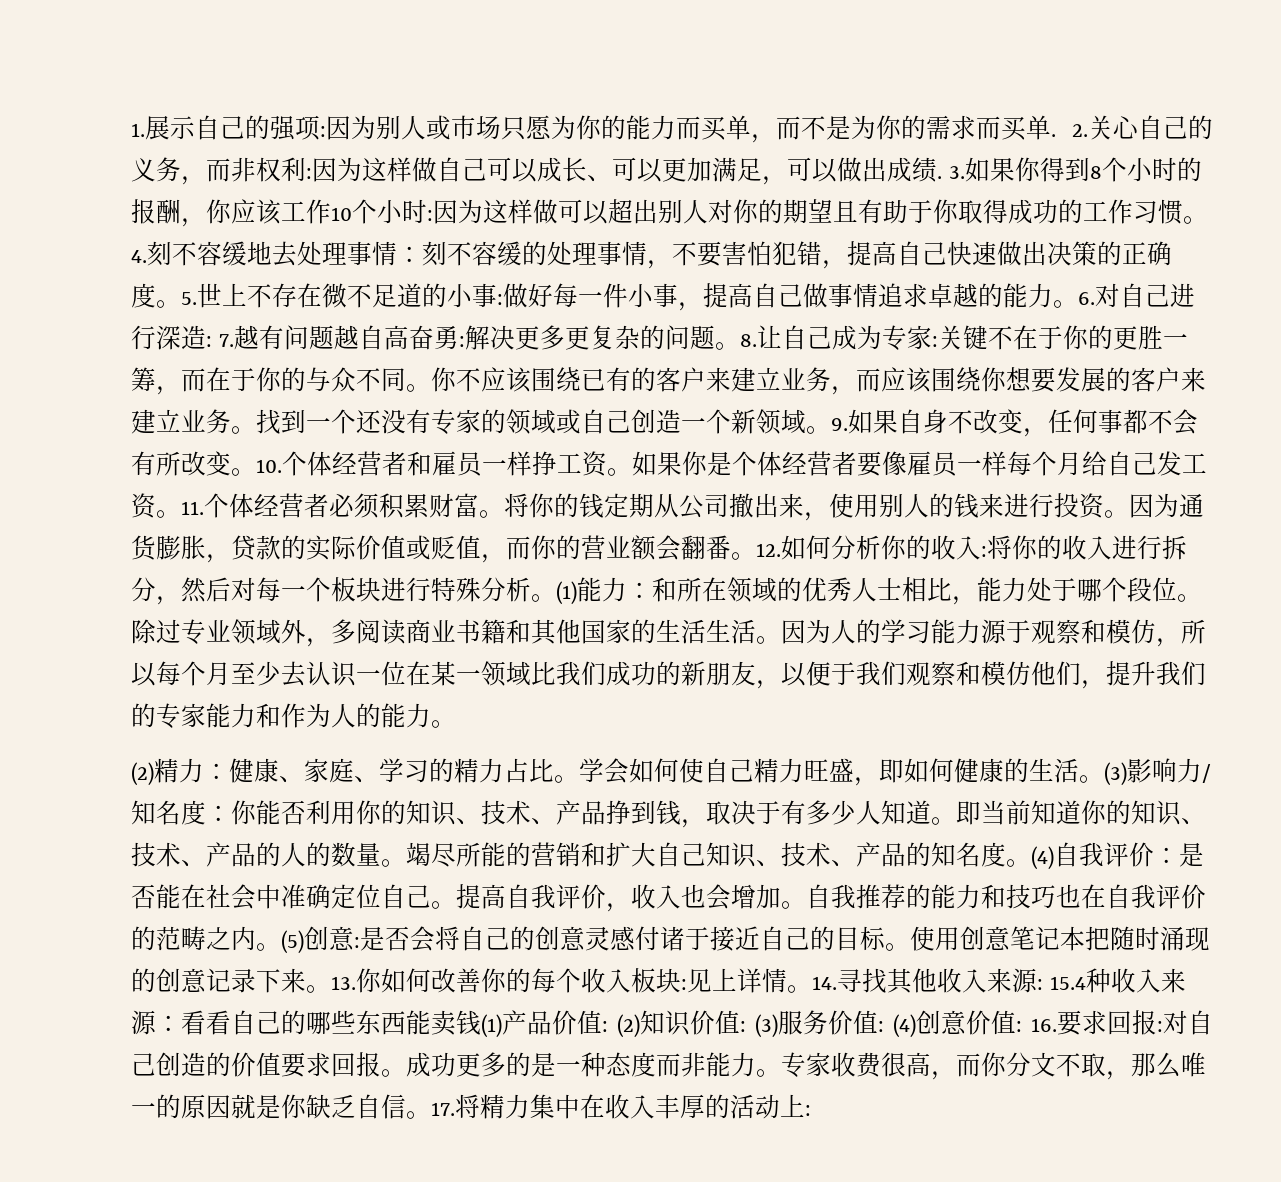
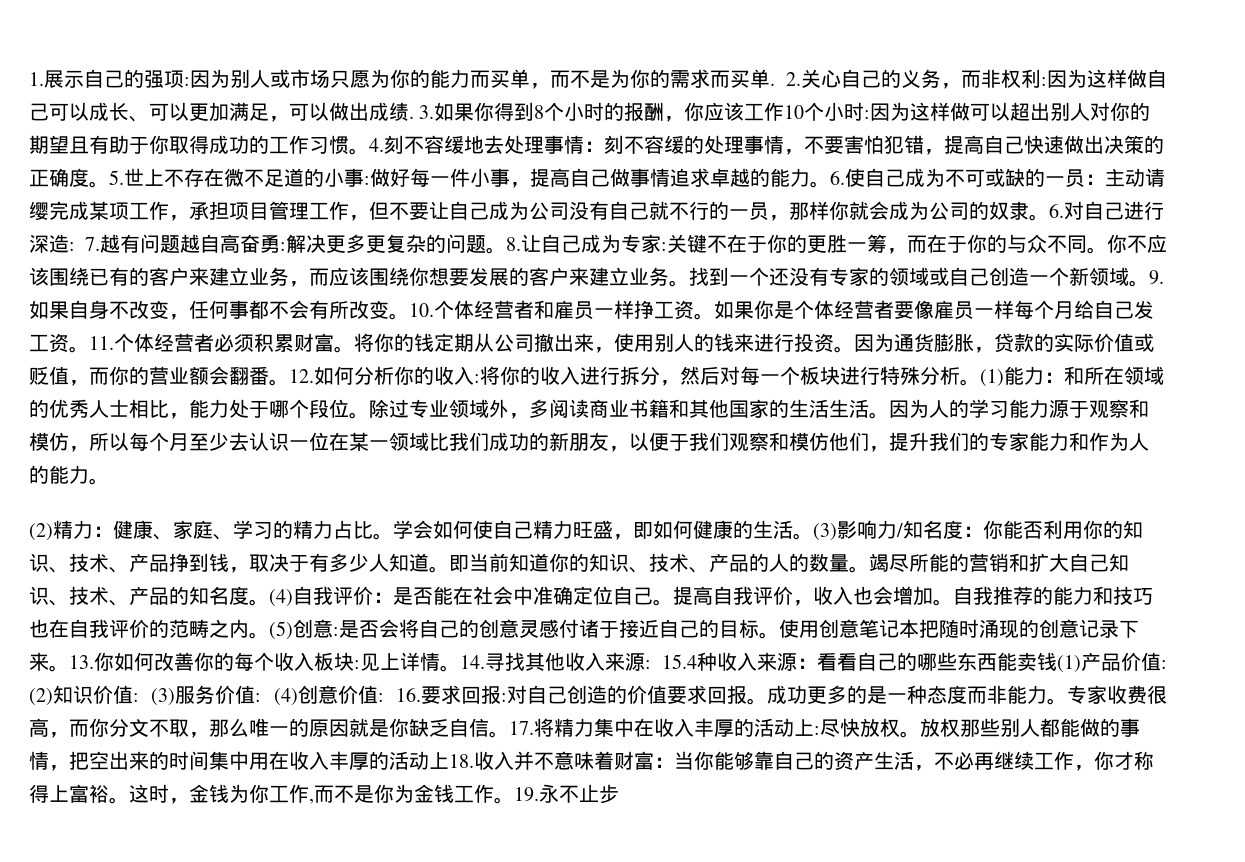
(1095, 298) none -> [845,168,1165,188] [29,201,1064,221] 使自己成为不可或缺的一员：主动请缨完成某项工作，承担项目管理工作，但不要让自己成为公司没有自己就不行的一员，那样你就会成为公司的奴隶。6.
(811, 1110) none -> [820,718,1140,738] [29,751,1154,771] [29,784,619,804] 尽快放权。放权那些别人都能做的事情，把空出来的时间集中用在收入丰厚的活动上18.收入并不意味着财富：当你能够靠自己的资产生活，不必再继续工作，你才称得上富裕。这时，金钱为你工作,而不是你为金钱工作。19.永不止步

